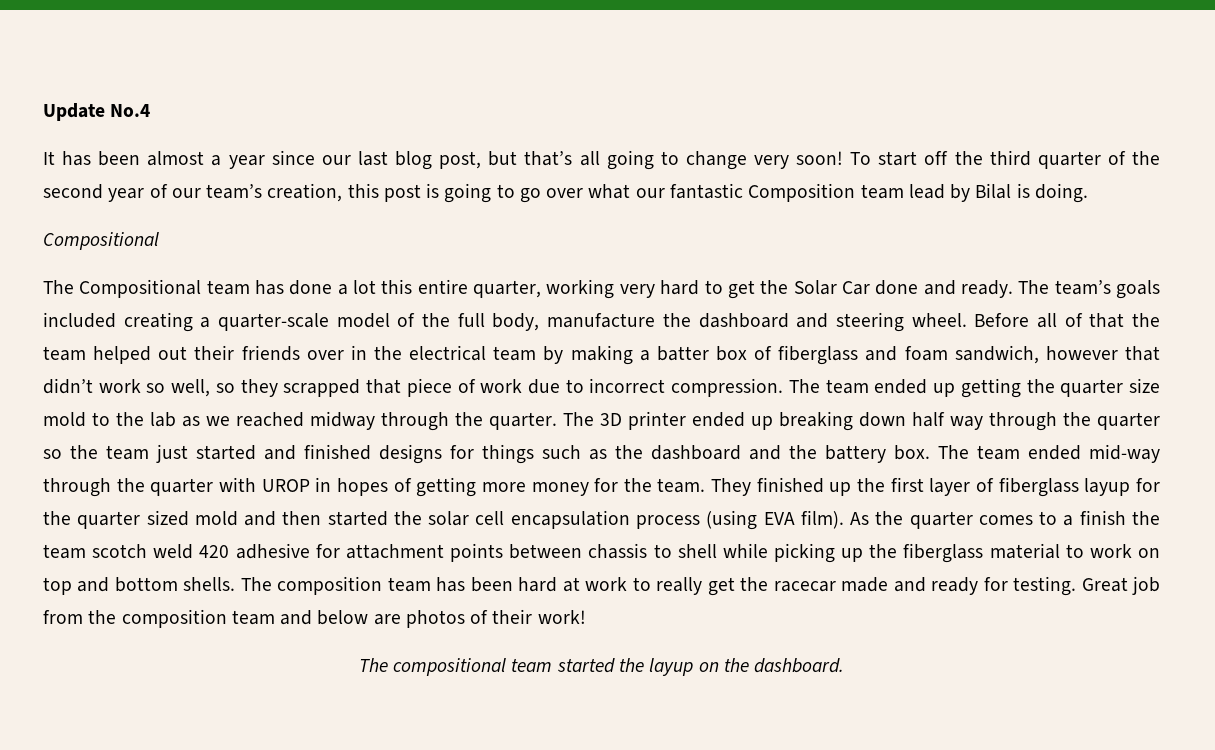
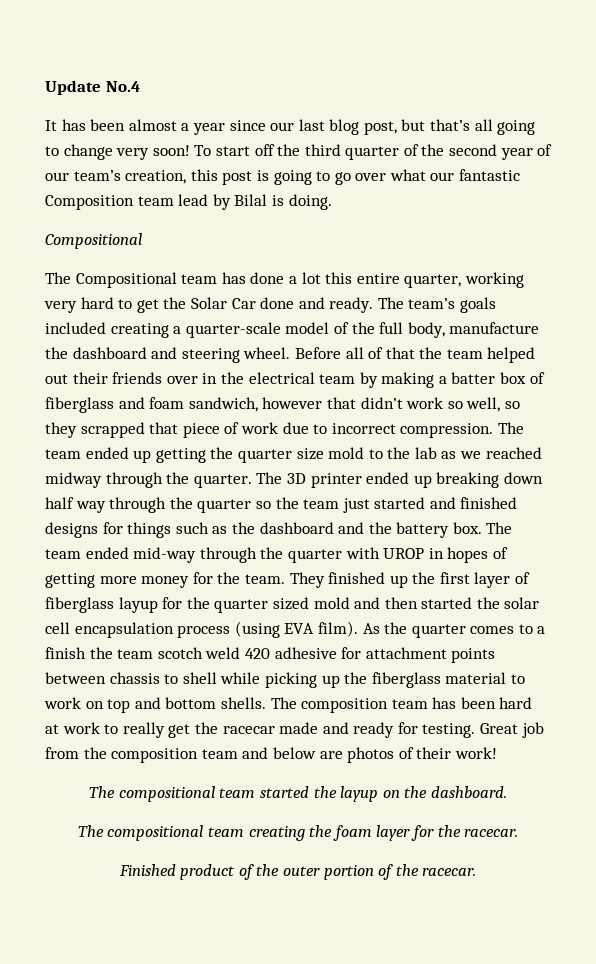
(845, 665) none -> [77,825,519,841] [118,864,477,880] // The compositional team creating the foam layer for the racecar. // Finished product of the outer portion of the racecar.

